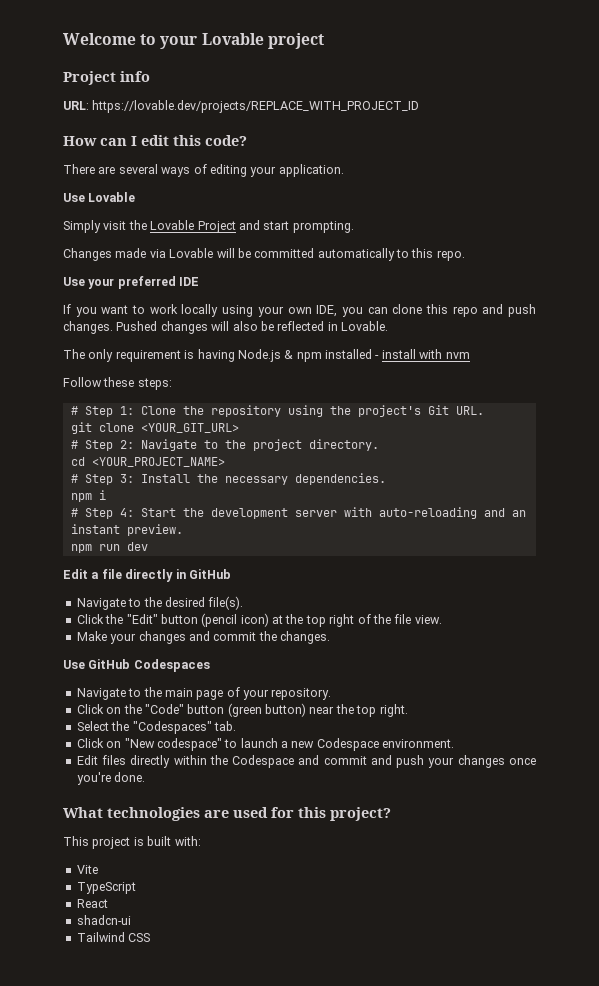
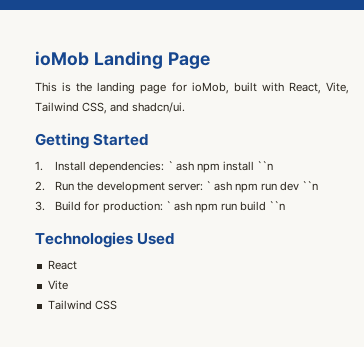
[63,33,324,49] [63,71,150,85] [63,100,420,113] [63,135,247,146] [63,164,344,177] [63,192,136,202] [63,220,354,233] [63,248,465,261] [63,276,200,289] [63,304,536,317] [63,321,388,334] [63,349,470,362] [63,377,172,390] [70,405,484,417] [70,422,239,434] [70,439,379,451] [70,457,225,467] [70,473,386,485] [70,490,106,502] [70,507,526,519] [70,524,183,536] [70,542,148,553] [63,569,231,582] [76,596,244,610] [76,613,442,627] [76,631,330,644] [63,659,210,672] [76,687,332,700] [76,703,408,717] [76,721,236,734] [76,738,455,751] [76,755,536,768] [76,772,146,785] [63,807,391,821] [63,836,201,849] [76,865,98,874] [76,882,136,894] [76,899,108,908] [76,915,131,925] Welcome to your Lovable project // Project info // URL: https://lovable.dev/projects/REPLACE_WITH_PROJECT_ID // How can I edit this code? // There are several ways of editing your application. // Use Lovable // Simply visit the Lovable Project and start prompting. // Changes made via Lovable will be committed automatically to this repo. // Use your preferred IDE // If you want to work locally using your own IDE, you can clone this repo and push changes. Pushed changes will also be reflected in Lovable. // The only requirement is having Node.js & npm installed - install with nvm // Follow these steps: // # Step 1: Clone the repository using the project's Git URL. // git clone <YOUR_GIT_URL> // # Step 2: Navigate to the project directory. // cd <YOUR_PROJECT_NAME> // # Step 3: Install the necessary dependencies. // npm i // # Step 4: Start the development server with auto-reloading and an instant preview. // npm run dev // Edit a file directly in GitHub // Navigate to the desired file(s). // Click the "Edit" button (pencil icon) at the top right of the file view. // Make your changes and commit the changes. // Use GitHub Codespaces // Navigate to the main page of your repository. // Click on the "Code" button (green button) near the top right. // Select the "Codespaces" tab. // Click on "New codespace" to launch a new Codespace environment. // Edit files directly within the Codespace and commit and push your changes once you're done. // What technologies are used for this project? // This project is built with: // Vite // TypeScript // React // shadcn-ui -> [35,51,210,69] [35,82,349,94] [35,102,186,114] [35,133,149,149] [35,161,273,173] [35,181,319,193] [35,201,286,213] [35,232,175,248] [47,260,77,270] [47,280,68,290] ioMob Landing Page // This is the landing page for ioMob, built with React, Vite, Tailwind CSS, and shadcn/ui. // Getting Started // 1. Install dependencies: ` ash npm install ``n // 2. Run the development server: ` ash npm run dev ``n // 3. Build for production: ` ash npm run build ``n // Technologies Used // React // Vite

